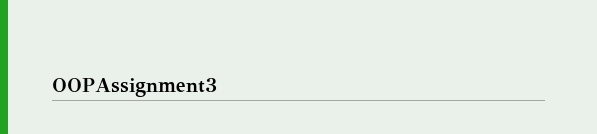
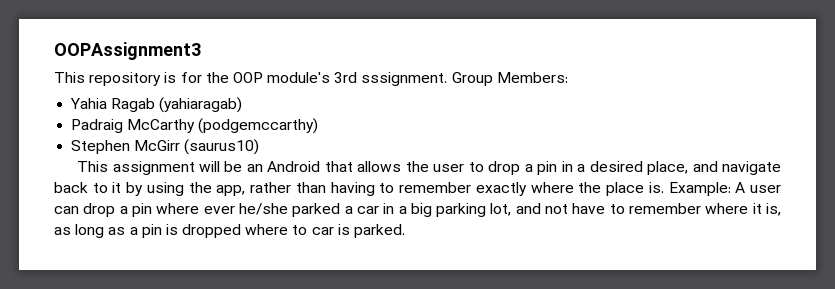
(217, 87) none -> [54,72,568,86] [70,97,243,113] [71,118,319,134] [71,139,260,155] [77,161,781,175] [54,182,781,196] [54,203,782,217] [54,224,406,238] // This repository is for the OOP module's 3rd sssignment. Group Members: // Yahia Ragab (yahiaragab) // Padraig McCarthy (podgemccarthy) // Stephen McGirr (saurus10) // This assignment will be an Android that allows the user to drop a pin in a desired place, and navigate back to it by using the app, rather than having to remember exactly where the place is. Example: A user can drop a pin where ever he/she parked a car in a big parking lot, and not have to remember where it is, as long as a pin is dropped where to car is parked.

